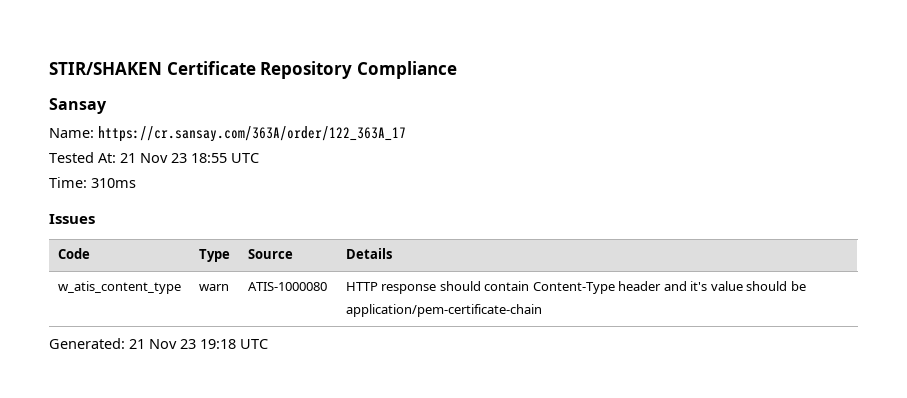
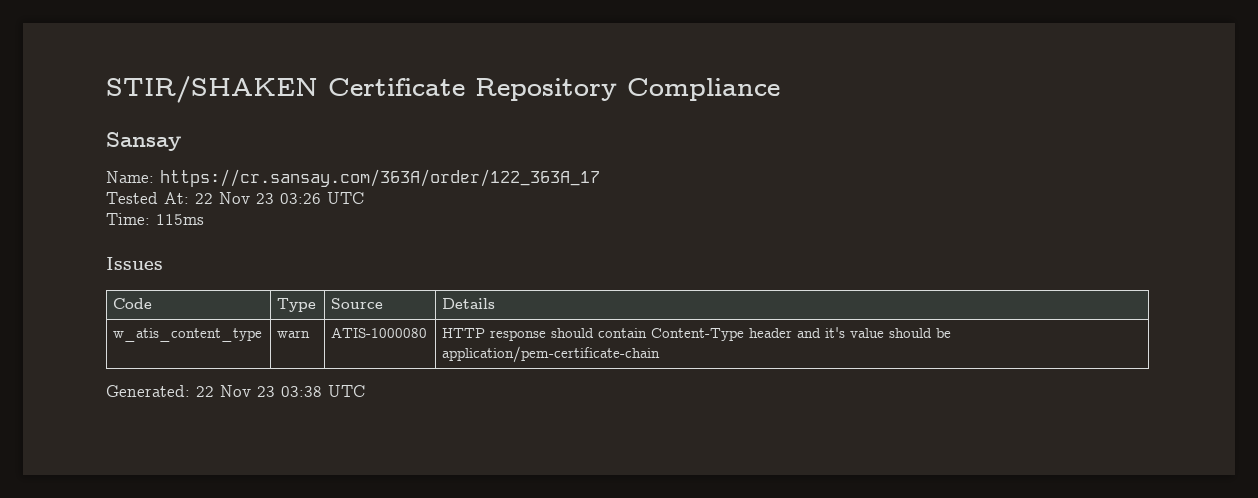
[120,153,227,163] 21 Nov 23 18:55 -> [195,192,321,204] 22 Nov 23 03:26
[91,178,136,188] 310ms -> [156,214,204,225] 115ms
[129,339,236,349] 21 Nov 23 19:18 -> [196,385,322,397] 22 Nov 23 03:38

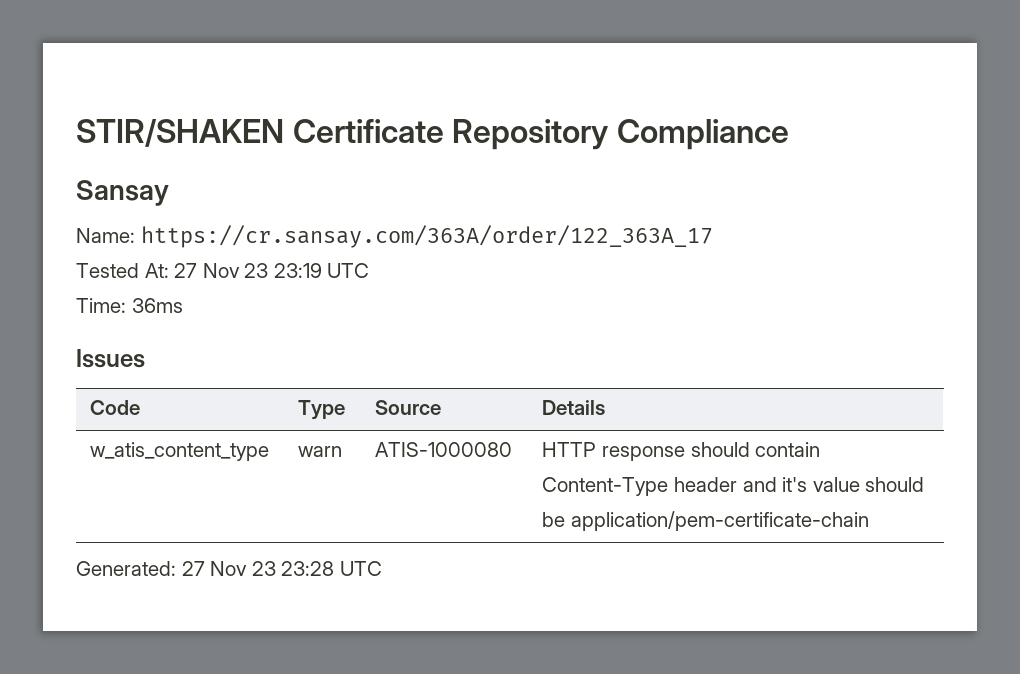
[195,192,321,204] 22 Nov 23 03:26 -> [174,263,322,278] 27 Nov 23 23:19
[156,214,204,225] 115ms -> [131,298,183,313] 36ms
[196,385,322,397] 22 Nov 23 03:38 -> [181,561,335,576] 27 Nov 23 23:28

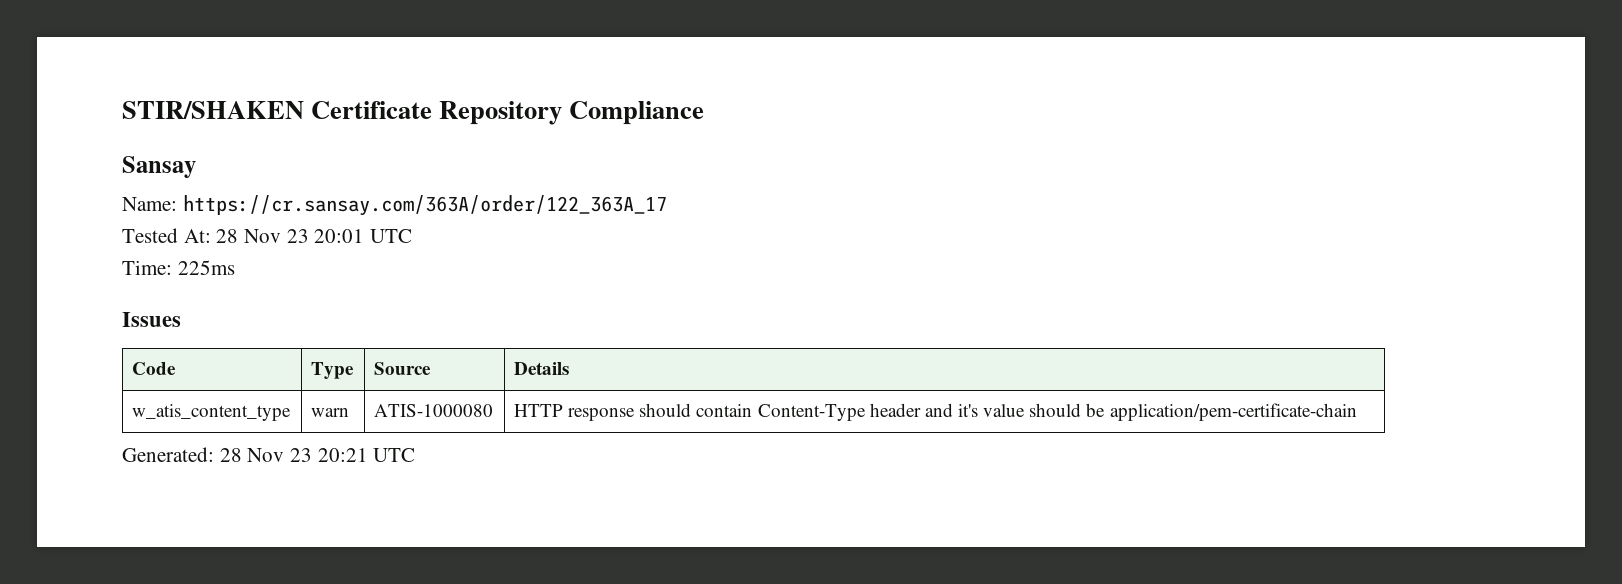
[174,263,322,278] 27 Nov 23 23:19 -> [216,229,365,243] 28 Nov 23 20:01
[131,298,183,313] 36ms -> [177,260,235,275] 225ms
[181,561,335,576] 27 Nov 23 23:28 -> [219,448,368,462] 28 Nov 23 20:21

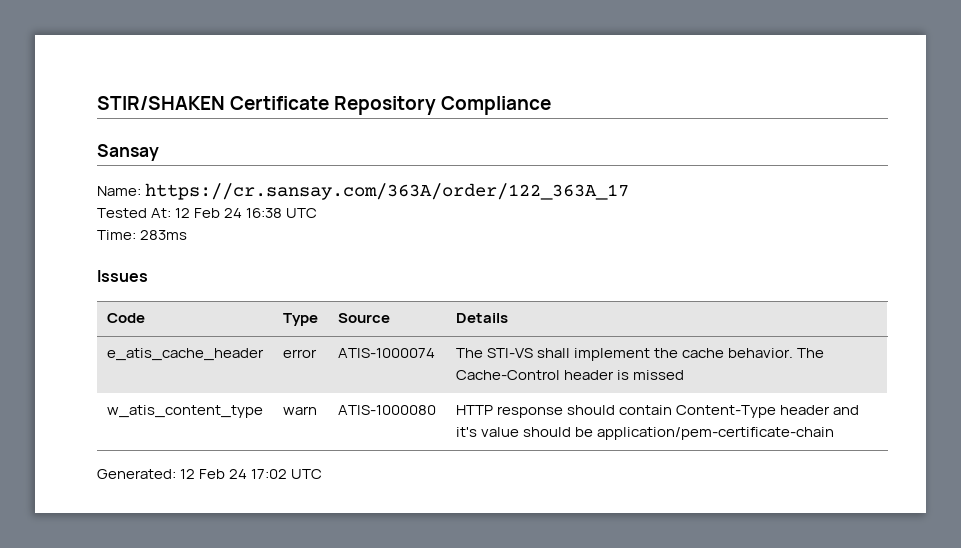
[216,229,365,243] 28 Nov 23 20:01 -> [175,208,283,218] 12 Feb 24 16:38
[177,260,235,275] 225ms -> [140,230,188,240] 283ms
(570, 368) none -> [106,348,264,361] [282,349,317,358] [337,348,435,358] [455,348,824,361] [455,370,684,380] // e_atis_cache_header | error | ATIS-1000074 | The STI-VS shall implement the cache behavior. The Cache-Control header is missed
[219,448,368,462] 28 Nov 23 20:21 -> [180,469,288,479] 12 Feb 24 17:02

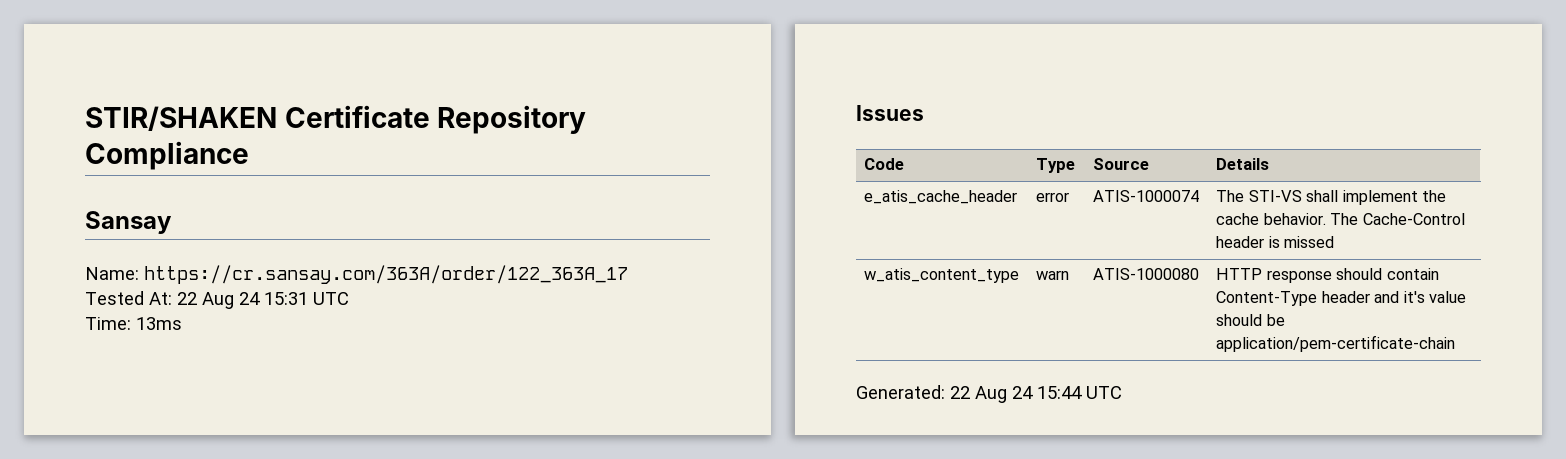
[175,208,283,218] 12 Feb 24 16:38 -> [177,292,308,309] 22 Aug 24 15:31
[140,230,188,240] 283ms -> [136,317,182,330] 13ms
[180,469,288,479] 12 Feb 24 17:02 -> [950,386,1082,403] 22 Aug 24 15:44

